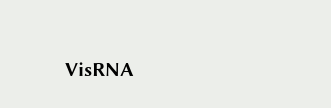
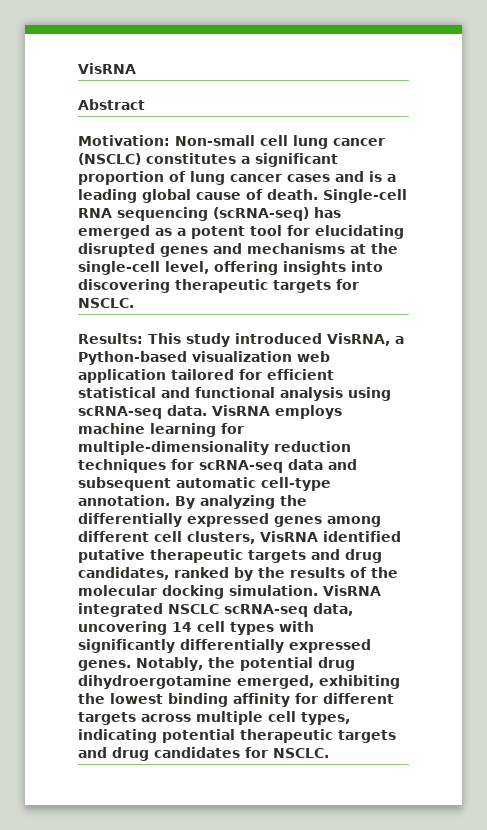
[65,62,134,76] VisRNA -> [78,63,136,74] [78,99,145,110] [78,135,385,149] [78,153,338,167] [78,171,396,185] [78,189,407,203] [78,207,341,221] [78,225,404,239] [78,243,398,257] [78,261,383,275] [78,279,359,293] [78,298,134,308] [78,333,404,347] [78,351,330,365] [78,369,334,383] [78,387,391,401] [78,405,342,419] [78,423,244,437] [78,441,351,455] [78,459,357,473] [78,477,331,491] [78,495,307,509] [78,513,381,527] [78,531,401,544] [78,549,382,563] [78,567,398,581] [78,585,381,599] [78,603,353,617] [78,621,314,635] [78,639,371,653] [78,657,355,671] [78,675,400,689] [78,693,394,707] [78,711,350,725] [78,729,396,743] [78,747,329,761] VisRNA // Abstract // Motivation: Non-small cell lung cancer (NSCLC) constitutes a significant proportion of lung cancer cases and is a leading global cause of death. Single-cell RNA sequencing (scRNA-seq) has emerged as a potent tool for elucidating disrupted genes and mechanisms at the single-cell level, offering insights into discovering therapeutic targets for NSCLC. // Results: This study introduced VisRNA, a Python-based visualization web application tailored for efficient statistical and functional analysis using scRNA-seq data. VisRNA employs machine learning for multiple-dimensionality reduction techniques for scRNA-seq data and subsequent automatic cell-type annotation. By analyzing the differentially expressed genes among different cell clusters, VisRNA identified putative therapeutic targets and drug candidates, ranked by the results of the molecular docking simulation. VisRNA integrated NSCLC scRNA-seq data, uncovering 14 cell types with significantly differentially expressed genes. Notably, the potential drug dihydroergotamine emerged, exhibiting the lowest binding affinity for different targets across multiple cell types, indicating potential therapeutic targets and drug candidates for NSCLC.

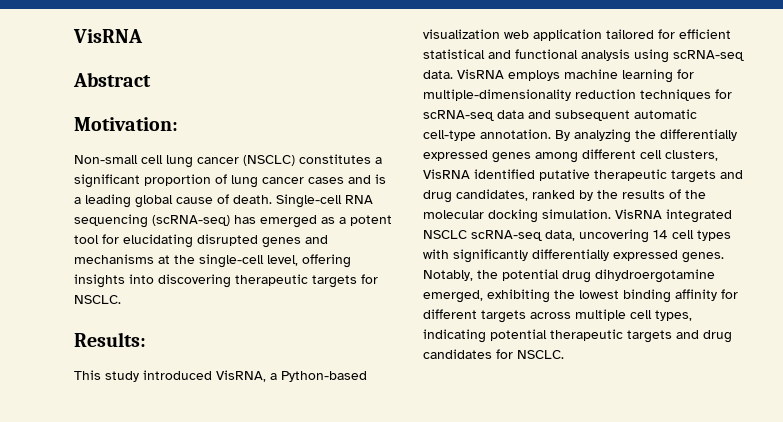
(170, 140) none -> (178, 124) //
(143, 338) none -> (146, 339) //

